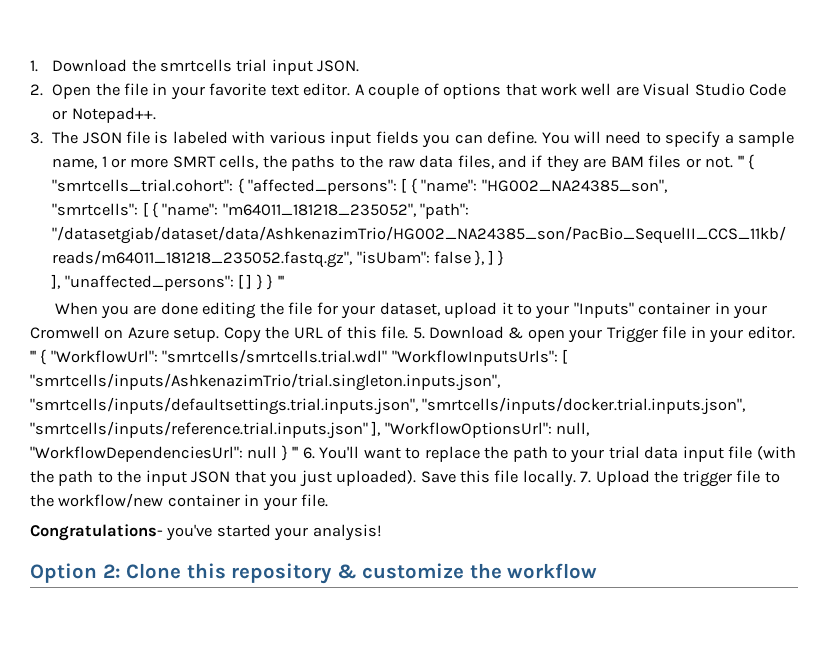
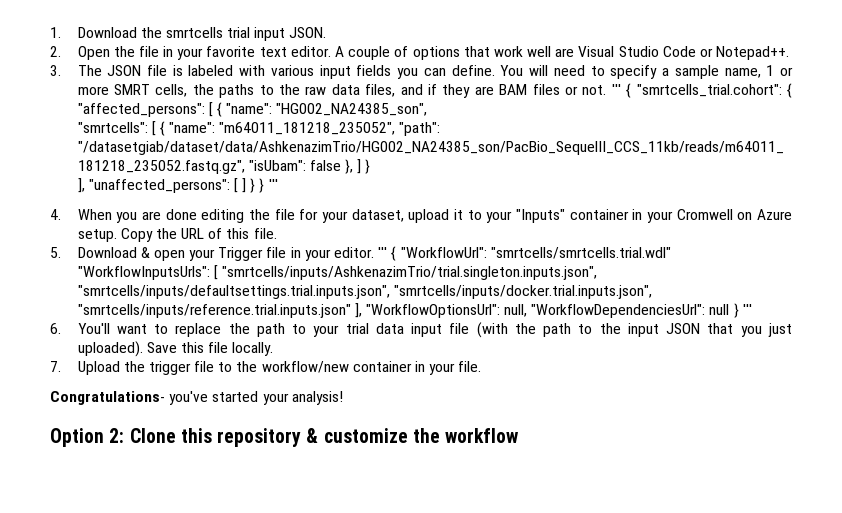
(284, 281) none -> [50,209,61,220] 4.
(409, 332) none -> (277, 233) //
(299, 452) none -> (752, 309) //
(576, 478) none -> (274, 349) //

